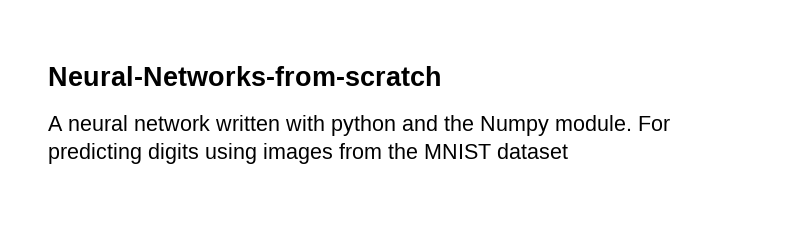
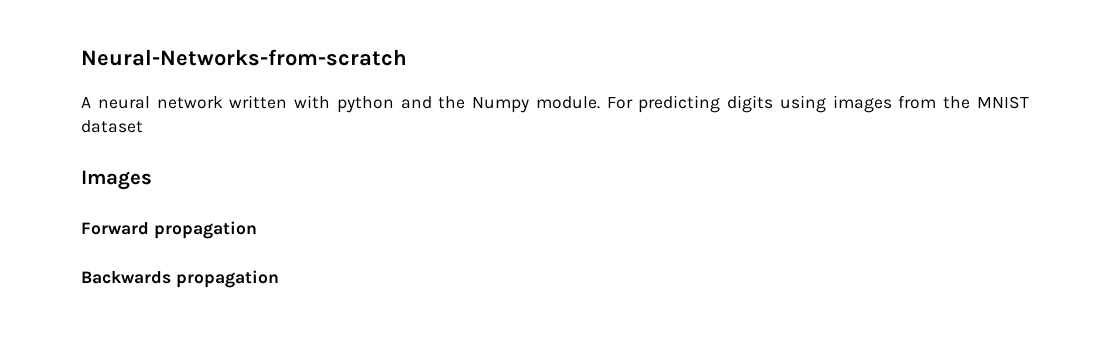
(568, 151) none -> [81,170,152,190] [81,221,257,239] [81,270,279,288] // Images // Forward propagation // Backwards propagation

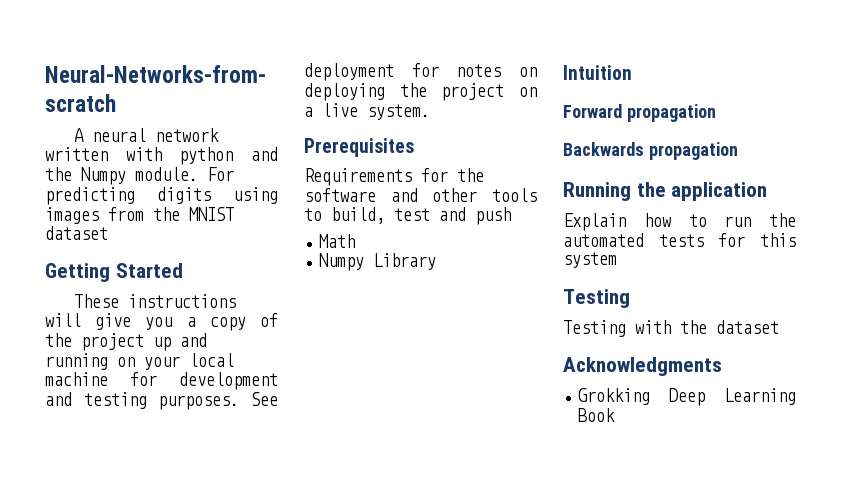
[81,170,152,190] [81,221,257,239] [81,270,279,288] Images // Forward propagation // Backwards propagation -> [45,263,183,282] [74,294,237,308] [45,313,278,331] [45,333,207,351] [45,353,234,370] [45,372,278,390] [45,392,278,410] [304,63,537,81] [304,83,537,101] [304,103,430,120] [304,138,414,157] [304,168,484,186] [304,188,537,202] [304,207,511,225] [319,234,356,248] [319,253,437,271] [563,65,632,80] [563,104,716,122] [563,142,738,160] [563,182,768,201] [563,213,796,231] [563,233,796,247] [563,252,617,268] [563,289,630,308] [563,320,779,337] [563,357,722,376] [578,388,796,406] [578,408,616,422] Getting Started // These instructions will give you a copy of the project up and running on your local machine for development and testing purposes. See deployment for notes on deploying the project on a live system. // Prerequisites // Requirements for the software and other tools to build, test and push // Math // Numpy Library // Intuition // Forward propagation // Backwards propagation // Running the application // Explain how to run the automated tests for this system // Testing // Testing with the dataset // Acknowledgments // Grokking Deep Learning Book

